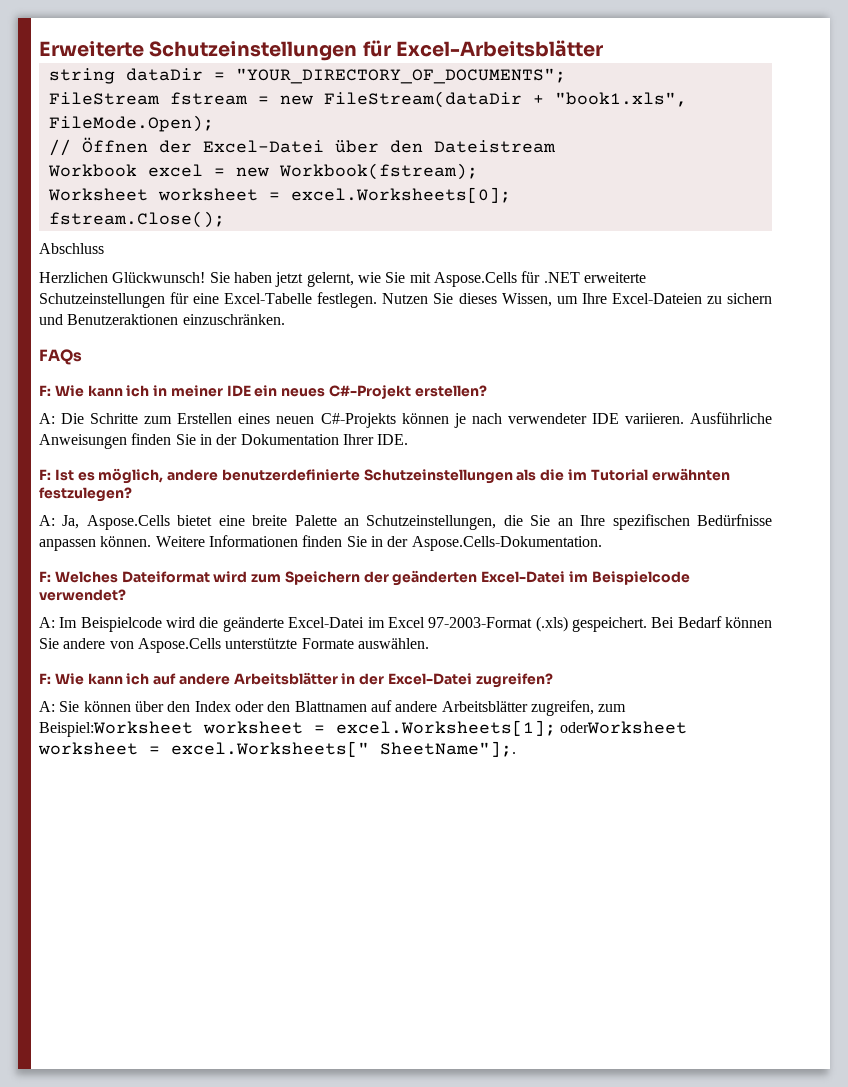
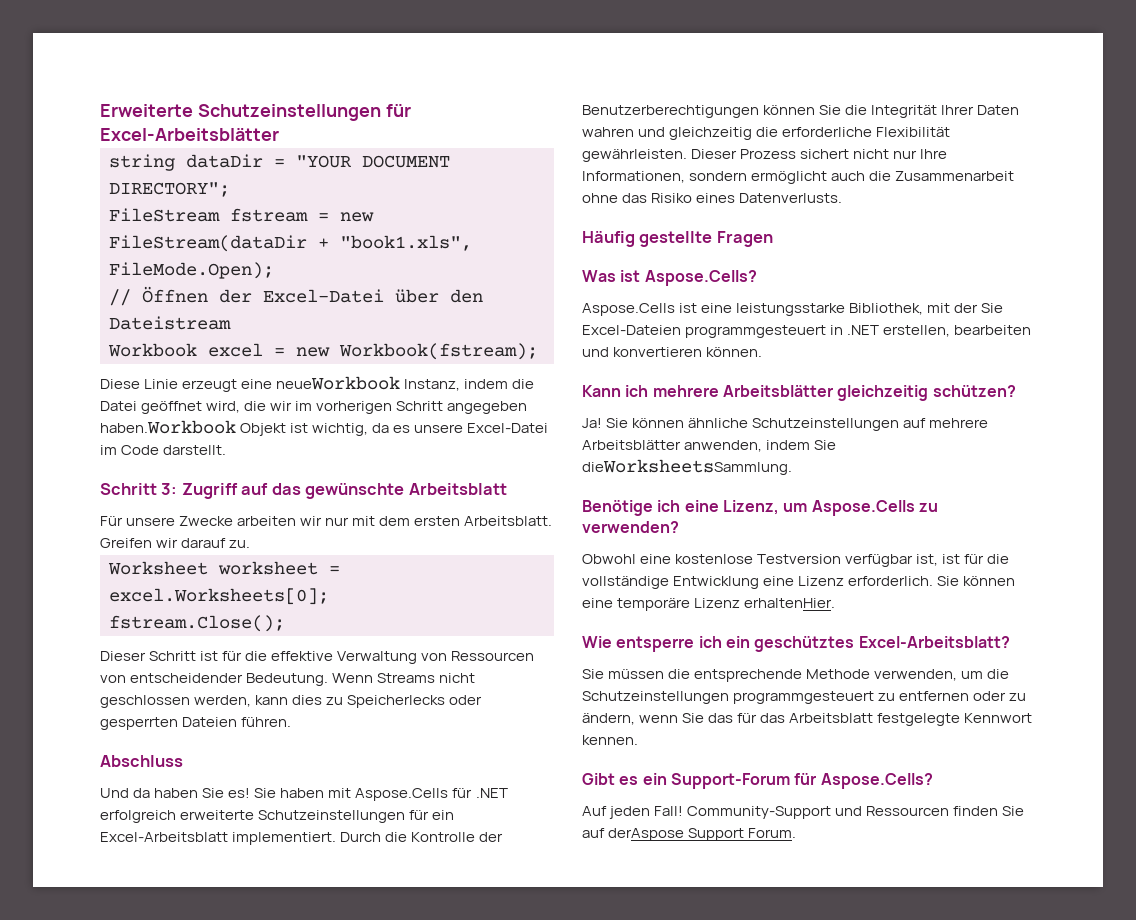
[235,68,566,84] "YOUR_DIRECTORY_OF_DOCUMENTS"; -> [296,155,450,168] [109,182,230,197] "YOUR DOCUMENT DIRECTORY";
(478, 171) none -> [100,376,535,392] [100,401,528,414] [100,420,549,436] [100,445,227,455] [100,483,507,499] [100,516,553,526] [100,538,251,548] // Diese Linie erzeugt eine neueWorkbook Instanz, indem die Datei geöffnet wird, die wir im vorherigen Schritt angegeben haben.Workbook Objekt ist wichtig, da es unsere Excel-Datei im Code darstellt. // Schritt 3: Zugriff auf das gewünschte Arbeitsblatt // Für unsere Zwecke arbeiten wir nur mit dem ersten Arbeitsblatt. Greifen wir darauf zu.
[39,243,104,254] [39,272,406,287] Abschluss // Herzlichen Glückwunsch! Sie haben jetzt gelernt, wie Sie -> [100,651,535,664] [100,673,476,686] [100,695,483,708] [100,717,292,730] [100,755,183,767] [100,788,325,798] Dieser Schritt ist für die effektive Verwaltung von Ressourcen von entscheidender Bedeutung. Wenn Streams nicht geschlossen werden, kann dies zu Speicherlecks oder gesperrten Dateien führen. // Abschluss // Und da haben Sie es! Sie haben
(580, 277) none -> [100,810,176,823] erfolgreich
[193,292,773,308] [39,314,285,325] [39,349,82,365] [39,385,487,399] [39,412,772,428] [39,433,409,449] [39,468,730,484] [39,487,132,502] [39,514,773,530] [39,535,602,551] [39,570,690,586] [39,589,126,601] [39,616,772,632] [39,638,429,653] [39,672,553,688] [39,700,627,716] [39,720,688,737] [38,741,516,757] eine Excel-Tabelle festlegen. Nutzen Sie dieses Wissen, um Ihre Excel-Dateien zu sichern und Benutzeraktionen einzuschränken. // FAQs // F: Wie kann ich in meiner IDE ein neues C#-Projekt erstellen? // A: Die Schritte zum Erstellen eines neuen C#-Projekts können je nach verwendeter IDE variieren. Ausführliche Anweisungen finden Sie in der Dokumentation Ihrer IDE. // F: Ist es möglich, andere benutzerdefinierte Schutzeinstellungen als die im Tutorial erwähnten festzulegen? // A: Ja, Aspose.Cells bietet eine breite Palette an Schutzeinstellungen, die Sie an Ihre spezifischen Bedürfnisse anpassen können. Weitere Informationen finden Sie in der Aspose.Cells-Dokumentation. // F: Welches Dateiformat wird zum Speichern der geänderten Excel-Datei im Beispielcode verwendet? // A: Im Beispielcode wird die geänderte Excel-Datei im Excel 97-2003-Format (.xls) gespeichert. Bei Bedarf können Sie andere von Aspose.Cells unterstützte Formate auswählen. // F: Wie kann ich auf andere Arbeitsblätter in der Excel-Datei zugreifen? // A: Sie können über den Index oder den Blattnamen auf andere Arbeitsblätter zugreifen, zum Beispiel:Worksheet worksheet = excel.Worksheets[1]; oderWorksheet worksheet = excel.Worksheets[" SheetName"];. -> [432,810,455,820] [100,832,504,845] [582,105,1020,118] [582,127,951,140] [582,149,948,162] [582,171,1015,184] [582,193,843,203] [582,231,773,247] [582,270,757,286] [582,303,1004,316] [582,325,1032,338] [582,347,763,357] [582,385,1016,401] [582,418,989,431] [582,440,837,452] [582,459,792,475] [582,500,938,516] [582,521,679,533] [582,554,1010,567] [582,576,1016,589] [582,598,836,611] [582,636,1010,652] [582,669,1010,682] [582,691,1027,704] [582,713,1033,726] [582,735,638,745] [582,773,933,789] [582,806,1025,819] [582,828,797,841] ein Excel-Arbeitsblatt implementiert. Durch die Kontrolle der Benutzerberechtigungen können Sie die Integrität Ihrer Daten wahren und gleichzeitig die erforderliche Flexibilität gewährleisten. Dieser Prozess sichert nicht nur Ihre Informationen, sondern ermöglicht auch die Zusammenarbeit ohne das Risiko eines Datenverlusts. // Häufig gestellte Fragen // Was ist Aspose.Cells? // Aspose.Cells ist eine leistungsstarke Bibliothek, mit der Sie Excel-Dateien programmgesteuert in .NET erstellen, bearbeiten und konvertieren können. // Kann ich mehrere Arbeitsblätter gleichzeitig schützen? // Ja! Sie können ähnliche Schutzeinstellungen auf mehrere Arbeitsblätter anwenden, indem Sie dieWorksheetsSammlung. // Benötige ich eine Lizenz, um Aspose.Cells zu verwenden? // Obwohl eine kostenlose Testversion verfügbar ist, ist für die vollständige Entwicklung eine Lizenz erforderlich. Sie können eine temporäre Lizenz erhaltenHier. // Wie entsperre ich ein geschütztes Excel-Arbeitsblatt? // Sie müssen die entsprechende Methode verwenden, um die Schutzeinstellungen programmgesteuert zu entfernen oder zu ändern, wenn Sie das für das Arbeitsblatt festgelegte Kennwort kennen. // Gibt es ein Support-Forum für Aspose.Cells? // Auf jeden Fall! Community-Support und Ressourcen finden Sie auf derAspose Support Forum.

